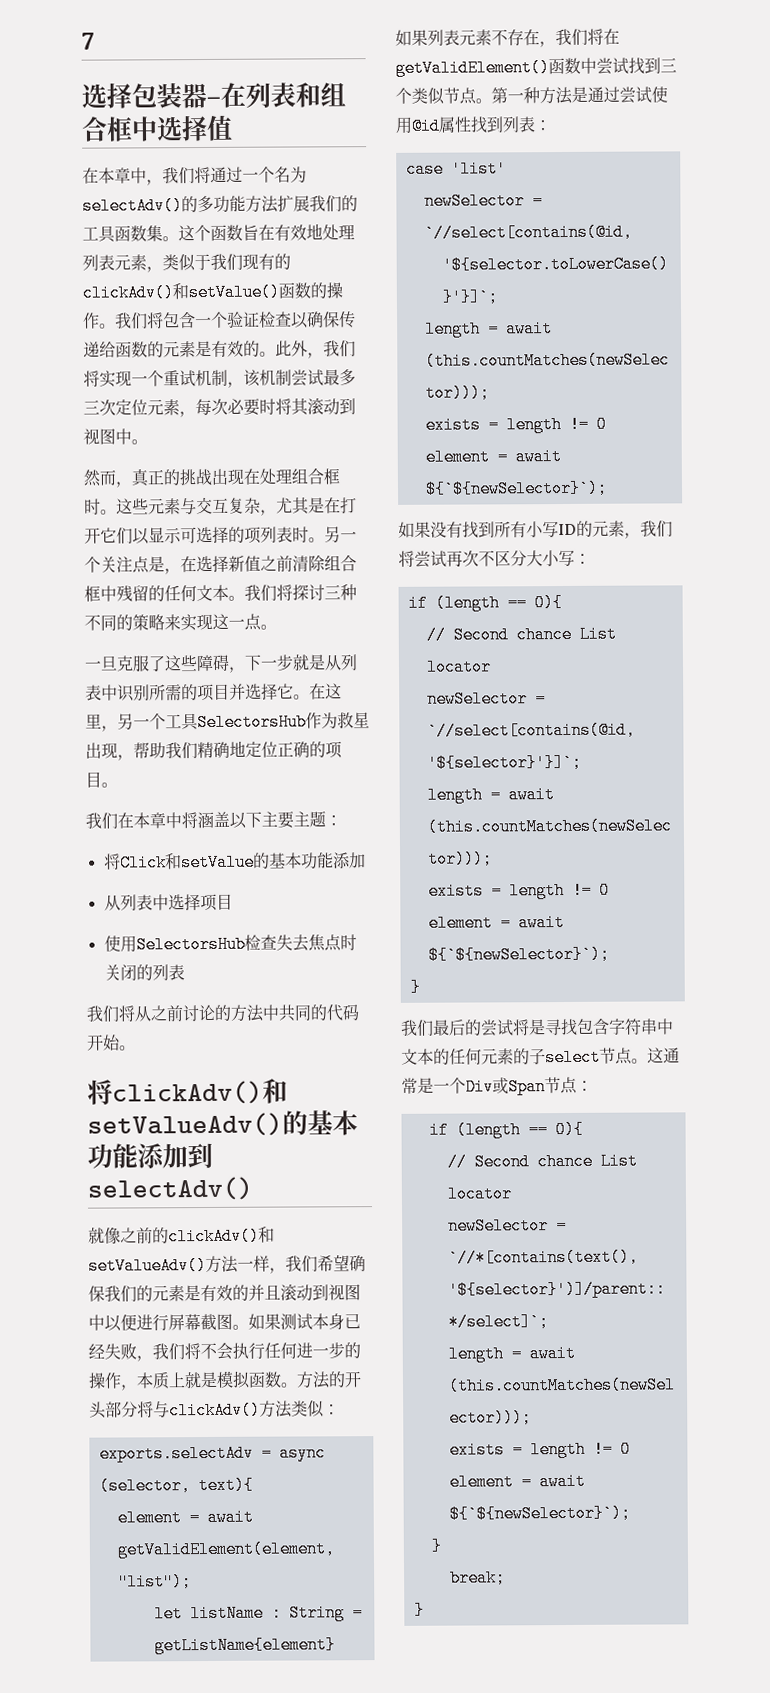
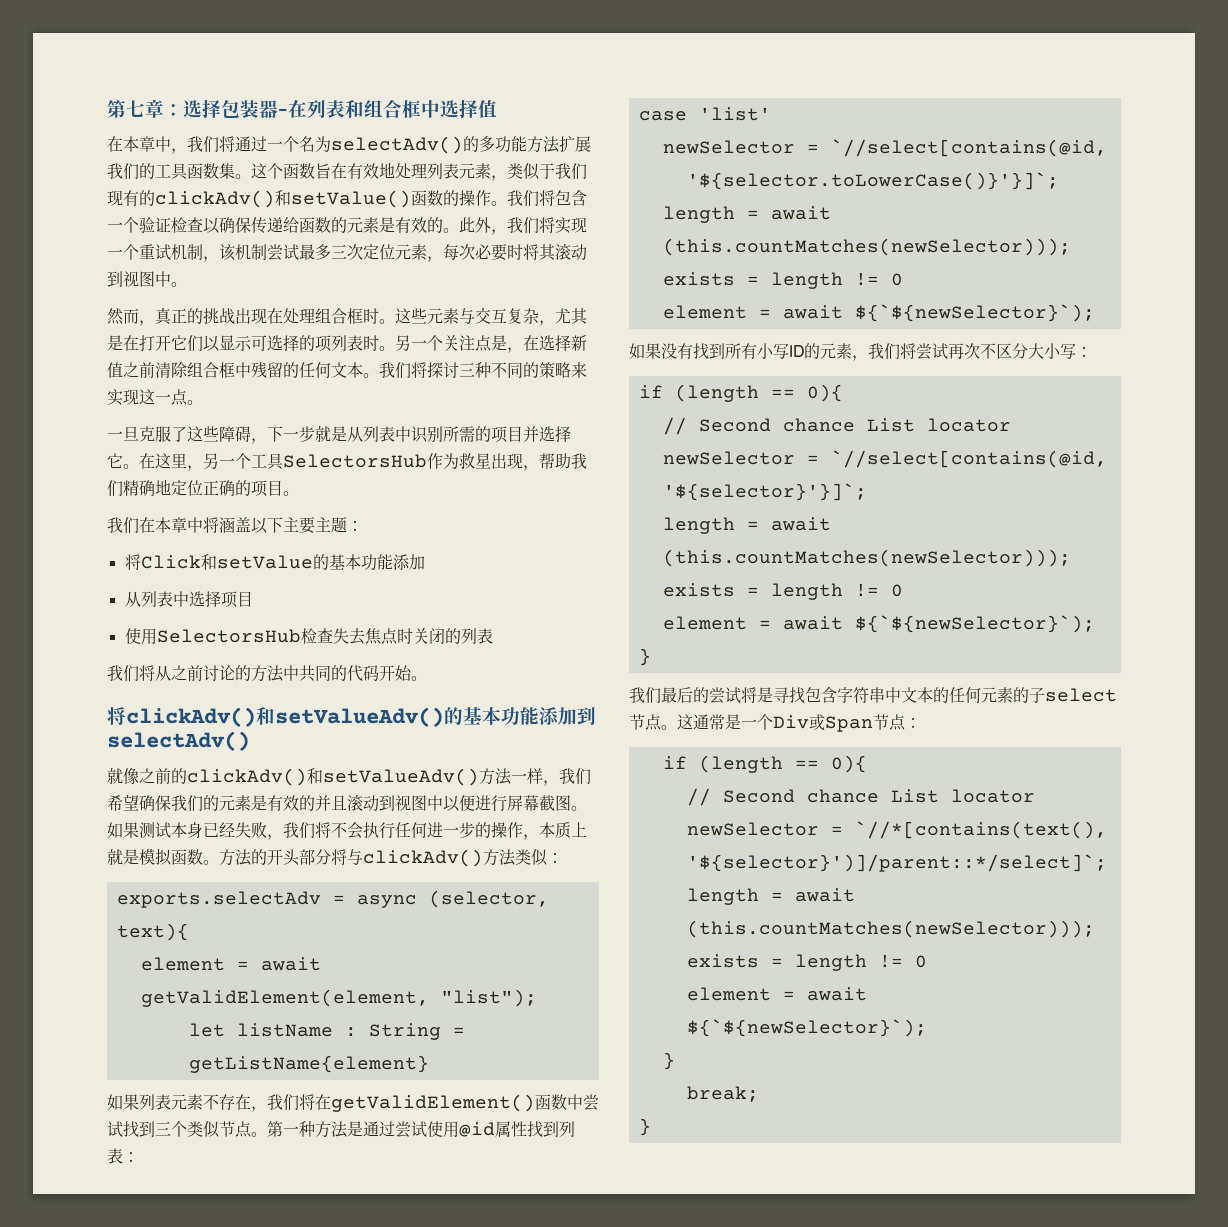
[81,32,95,50] 7 // -> [107,99,183,118] 第七章：

